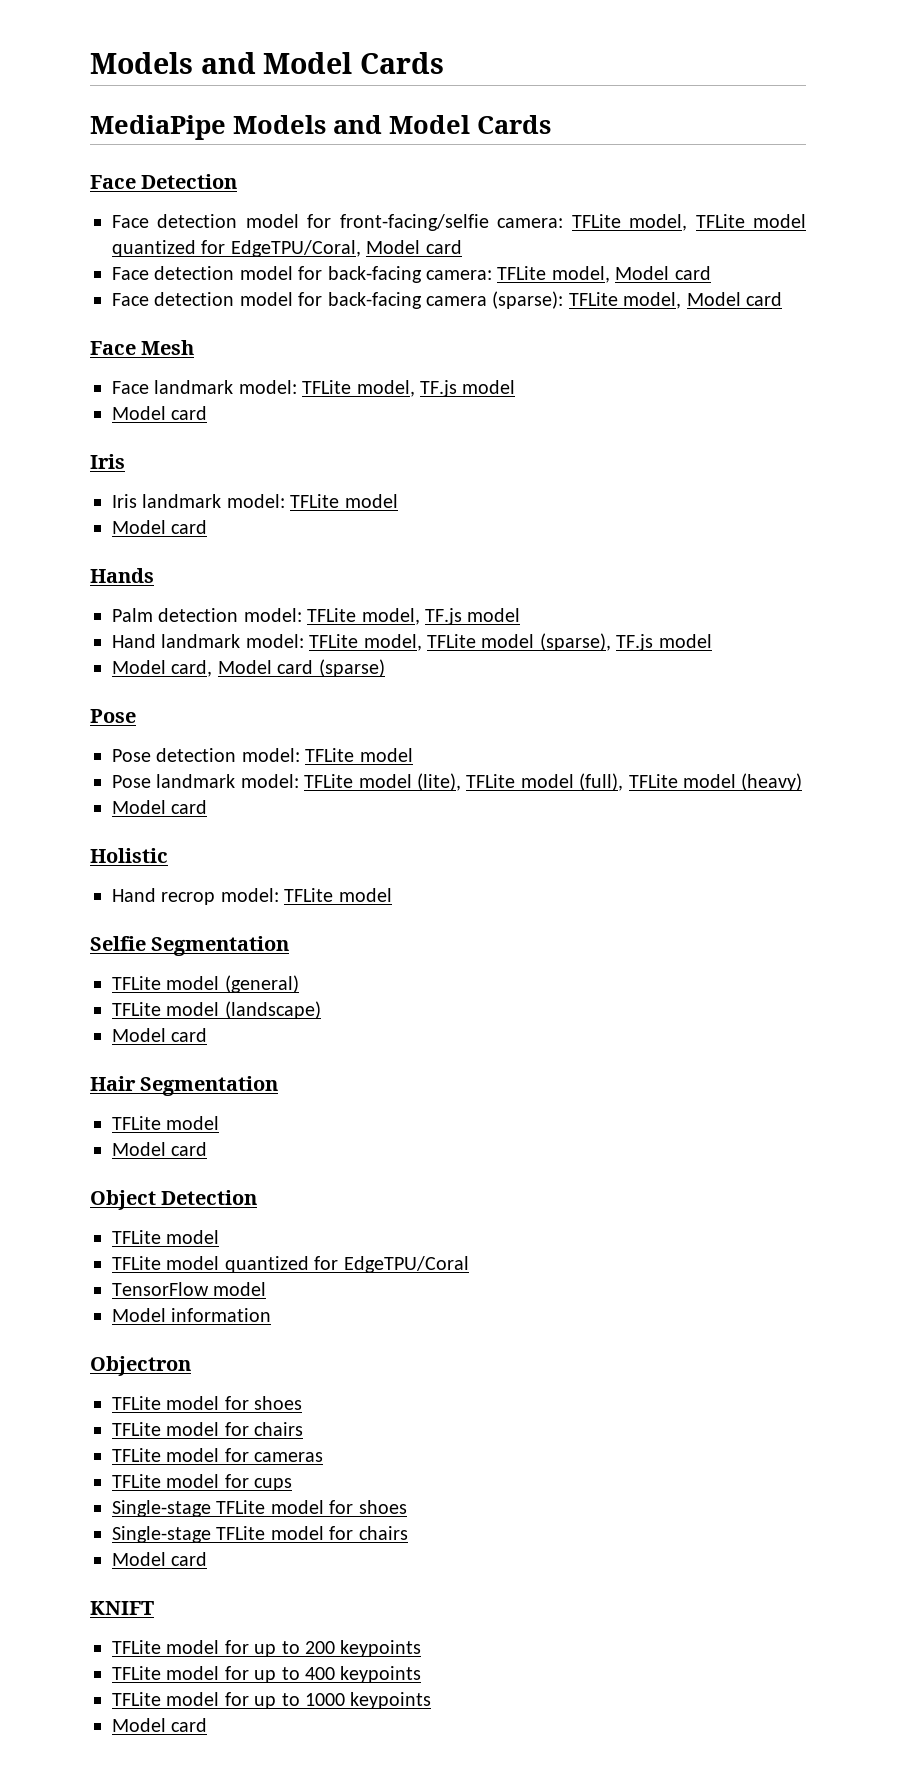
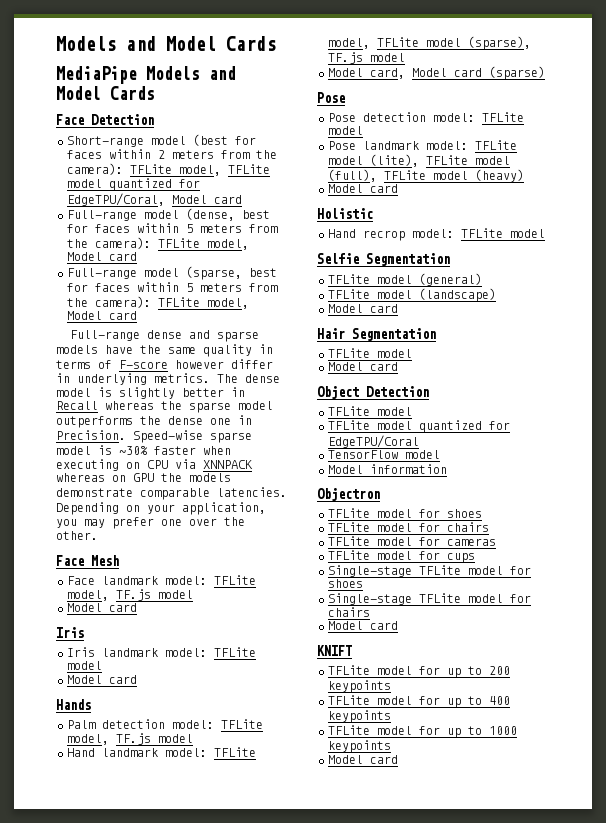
[112,214,564,231] Face detection model for front-facing/selfie camera: -> [67,134,256,147] [67,149,277,159] [67,163,123,175] Short-range model (best for faces within 2 meters from the camera):
[112,266,711,283] [112,291,782,309] Face detection model for back-facing camera: TFLite model, Model card // Face detection model for back-facing camera (sparse): TFLite model, Model card -> [67,208,270,221] [67,223,278,233] [67,237,249,250] [67,252,137,261] [67,266,277,280] [67,282,278,292] [67,296,249,309] [67,311,137,320] [70,330,260,342] [56,344,273,357] [56,359,273,369] [56,373,280,385] [56,387,245,399] [56,401,273,413] [56,415,252,428] [56,430,252,443] [56,445,231,455] [56,459,253,471] [56,473,231,482] [56,487,287,500] [56,502,266,515] [56,517,245,529] [56,531,98,540] Full-range model (dense, best for faces within 5 meters from the camera): TFLite model, Model card // Full-range model (sparse, best for faces within 5 meters from the camera): TFLite model, Model card // Full-range dense and sparse models have the same quality in terms of F-score however differ in underlying metrics. The dense model is slightly better in Recall whereas the sparse model outperforms the dense one in Precision. Speed-wise sparse model is ~30% faster when executing on CPU via XNNPACK whereas on GPU the models demonstrate comparable latencies. Depending on your application, you may prefer one over the other.

